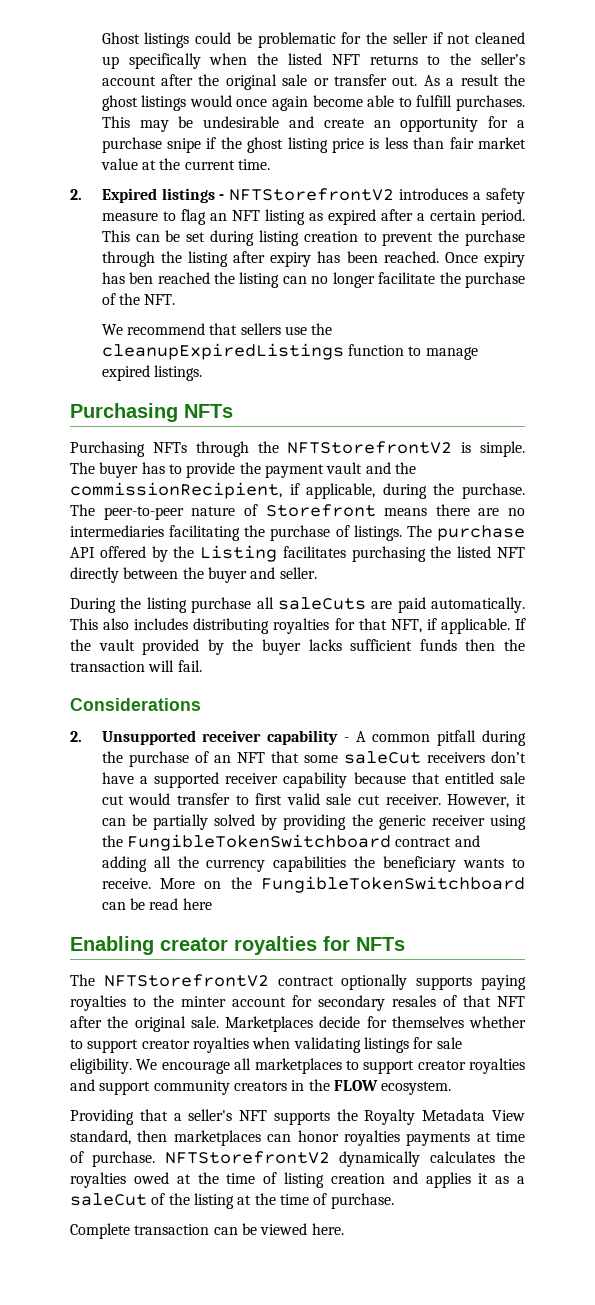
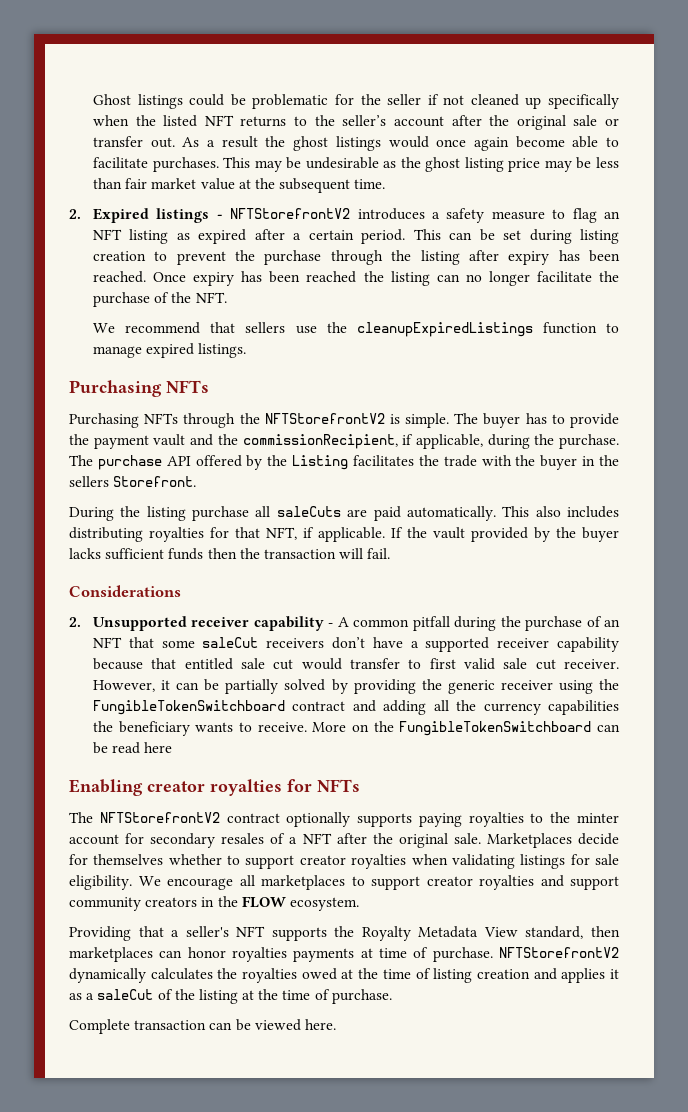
[416,95,453,107] fulfill -> [93,157,149,168] facilitate
[288,116,525,132] [101,137,217,153] and create an opportunity for a purchase snipe if -> [383,161,397,168] as
[369,138,380,149] is -> [544,157,592,172] may be
[184,160,235,170] current -> [279,178,351,193] subsequent
[129,272,154,284] ben -> [269,271,301,283] been
[103,504,525,520] [70,525,432,541] peer-to-peer nature of Storefront means there are no intermediaries facilitating the purchase of listings. The -> (93, 460) none
[351,546,525,562] [70,567,317,583] purchasing the listed NFT directly between the buyer and seller. -> [418,455,619,470] [69,476,197,487] the trade with the buyer in the sellers Storefront.
[463,995,491,1007] that -> [289,837,298,844] a

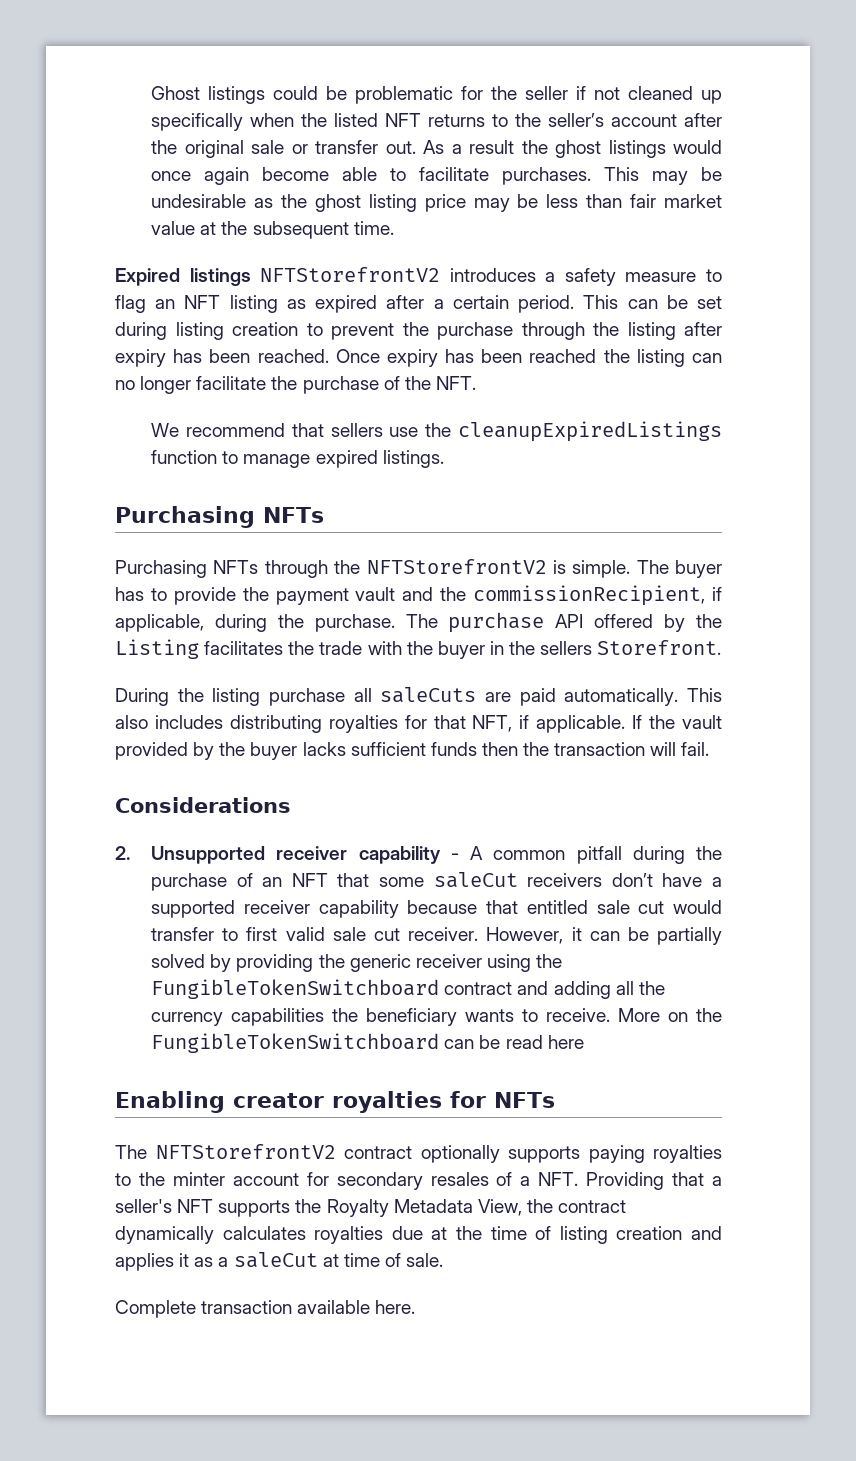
[69,209,81,219] 2. -> (394, 228) none
[216,214,223,219] - -> (251, 277) none
[302,833,619,848] [69,854,619,869] [69,875,619,890] [69,896,359,911] NFT after the original sale. Marketplaces decide for themselves whether to support creator royalties when validating listings for sale eligibility. We encourage all marketplaces to support creator royalties and support community creators in the FLOW ecosystem. // -> [538,1172,579,1186] NFT.
[483,926,620,939] [69,947,619,962] [69,968,337,983] View standard, then marketplaces can honor royalties payments at time of purchase. NFTStorefrontV2 dynamically calculates the royalties owed -> [477,1199,627,1216] [115,1226,423,1244] View, the contract dynamically calculates royalties due
[157,989,392,1004] of the listing at the time of purchase. -> [322,1253,444,1267] at time of sale.
[209,1019,301,1031] can be viewed -> [297,1300,371,1314] available

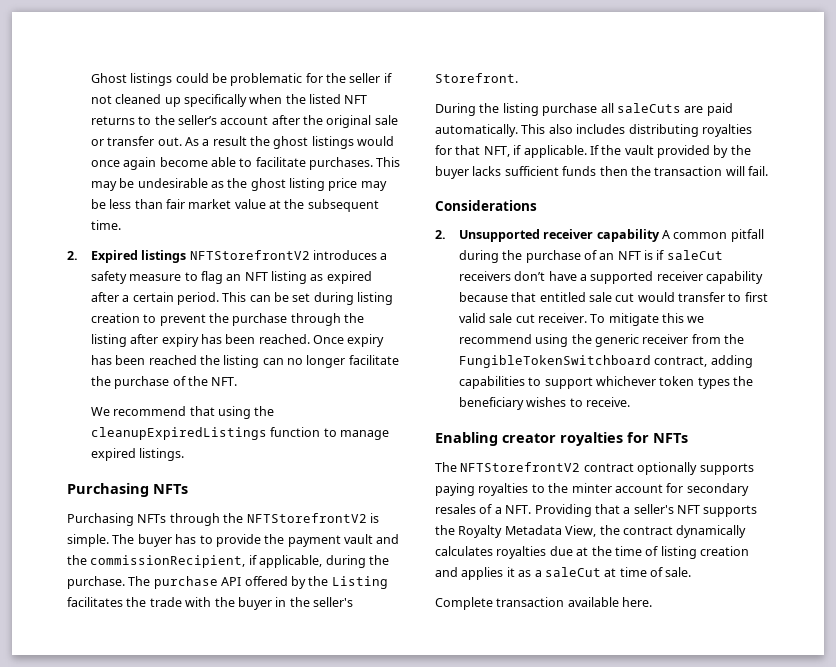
(394, 228) none -> [67,251,78,260] 2.
[330,423,419,437] sellers use -> [217,406,251,419] using
[540,641,593,655] sellers -> [313,597,353,607] seller's
[450,853,459,860] - -> (660, 235) none
[337,873,425,887] that some -> [644,250,665,260] is if
[486,927,722,945] [151,954,314,972] However, it can be partially solved by providing -> [590,313,705,326] [458,334,569,347] To mitigate this we recommend using
[486,954,563,972] [151,979,665,999] [151,1008,325,1026] using the FungibleTokenSwitchboard contract and adding all the currency capabilities -> [691,334,745,344] [458,355,753,368] [458,376,730,389] from the FungibleTokenSwitchboard contract, adding capabilities to support whichever token types
[465,1009,515,1022] wants -> [526,397,567,407] wishes
[618,1008,722,1022] [151,1033,584,1053] More on the FungibleTokenSwitchboard can be read here -> (630, 402) none

